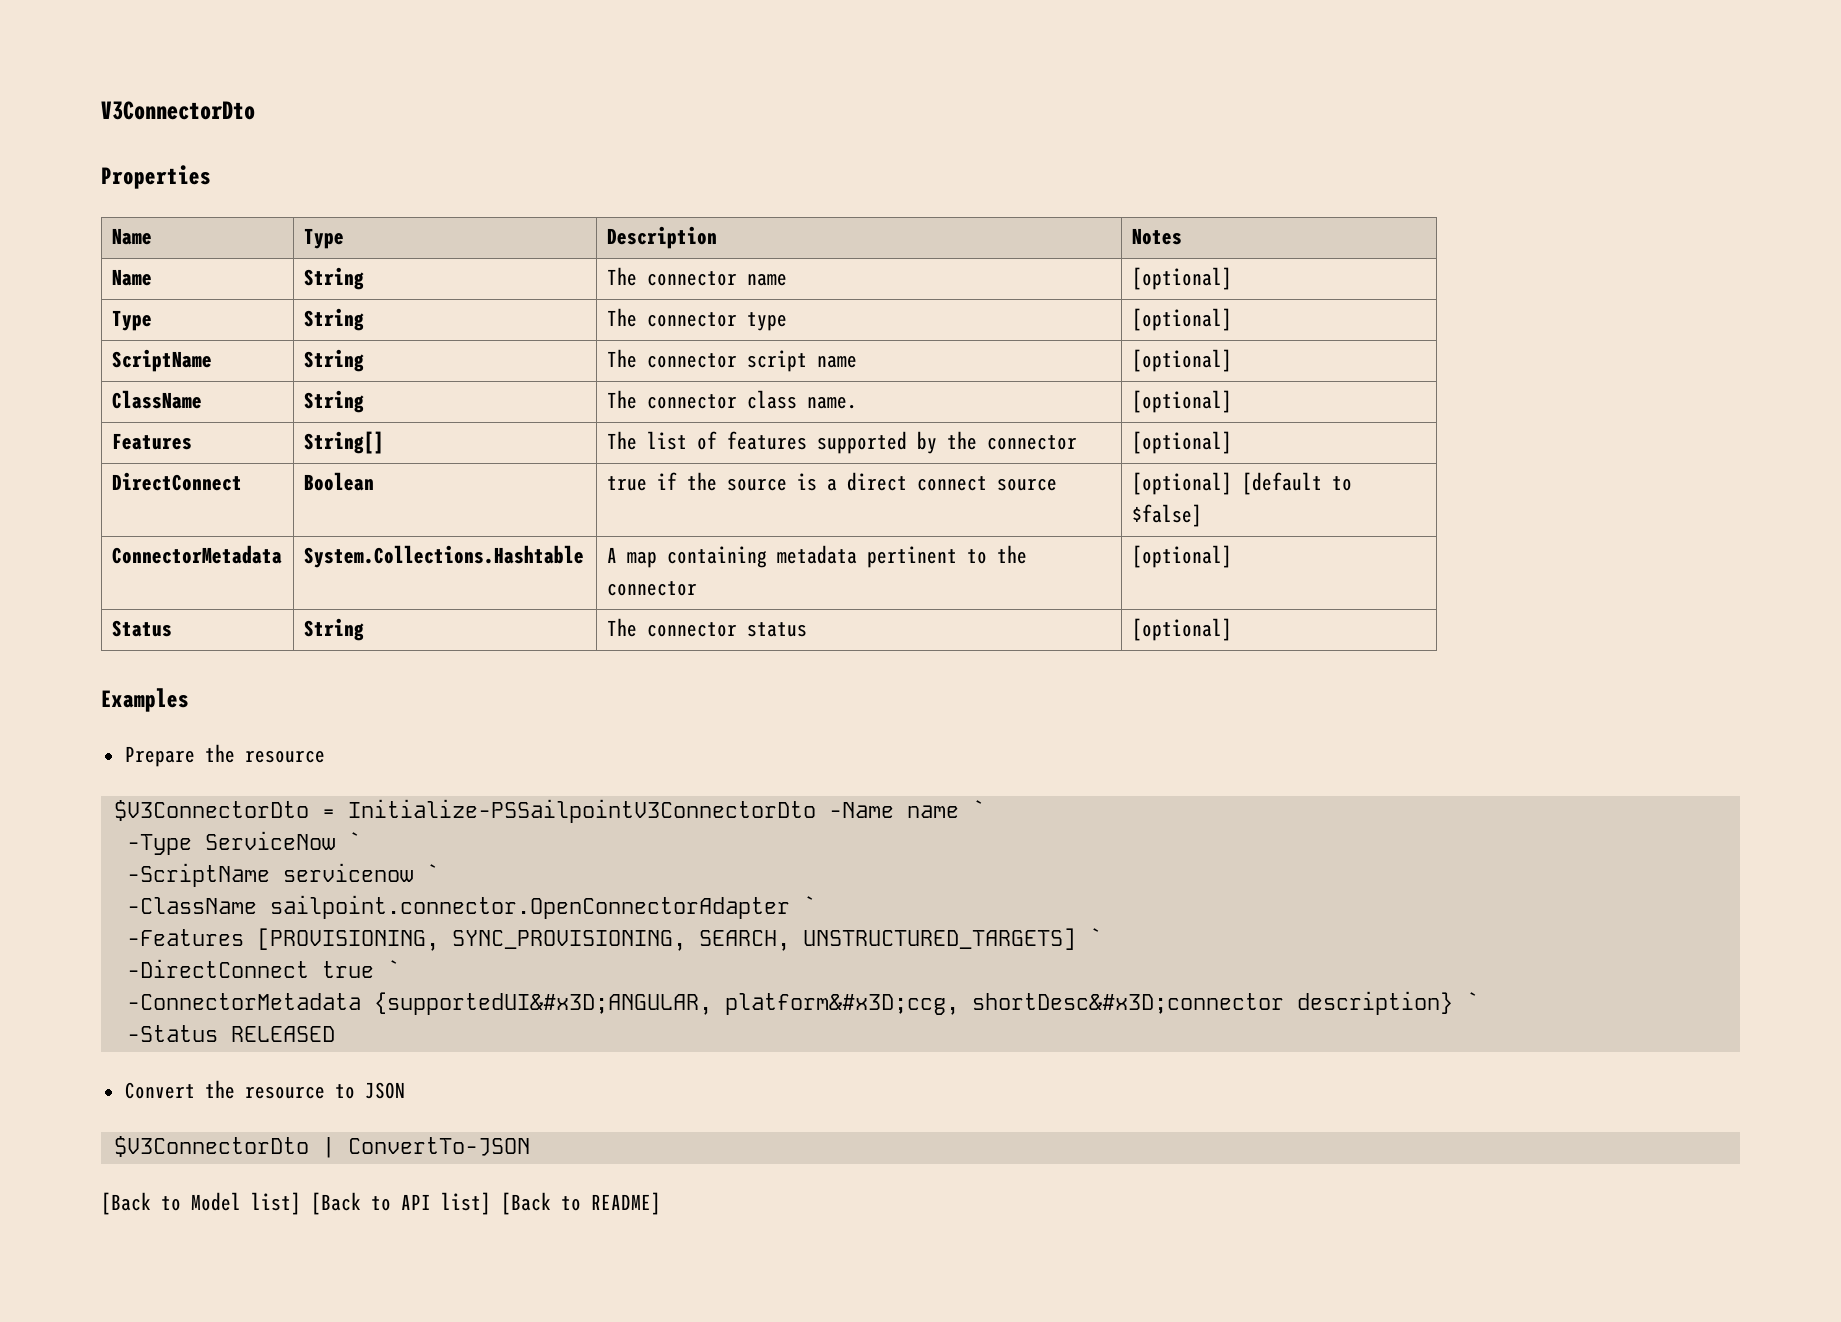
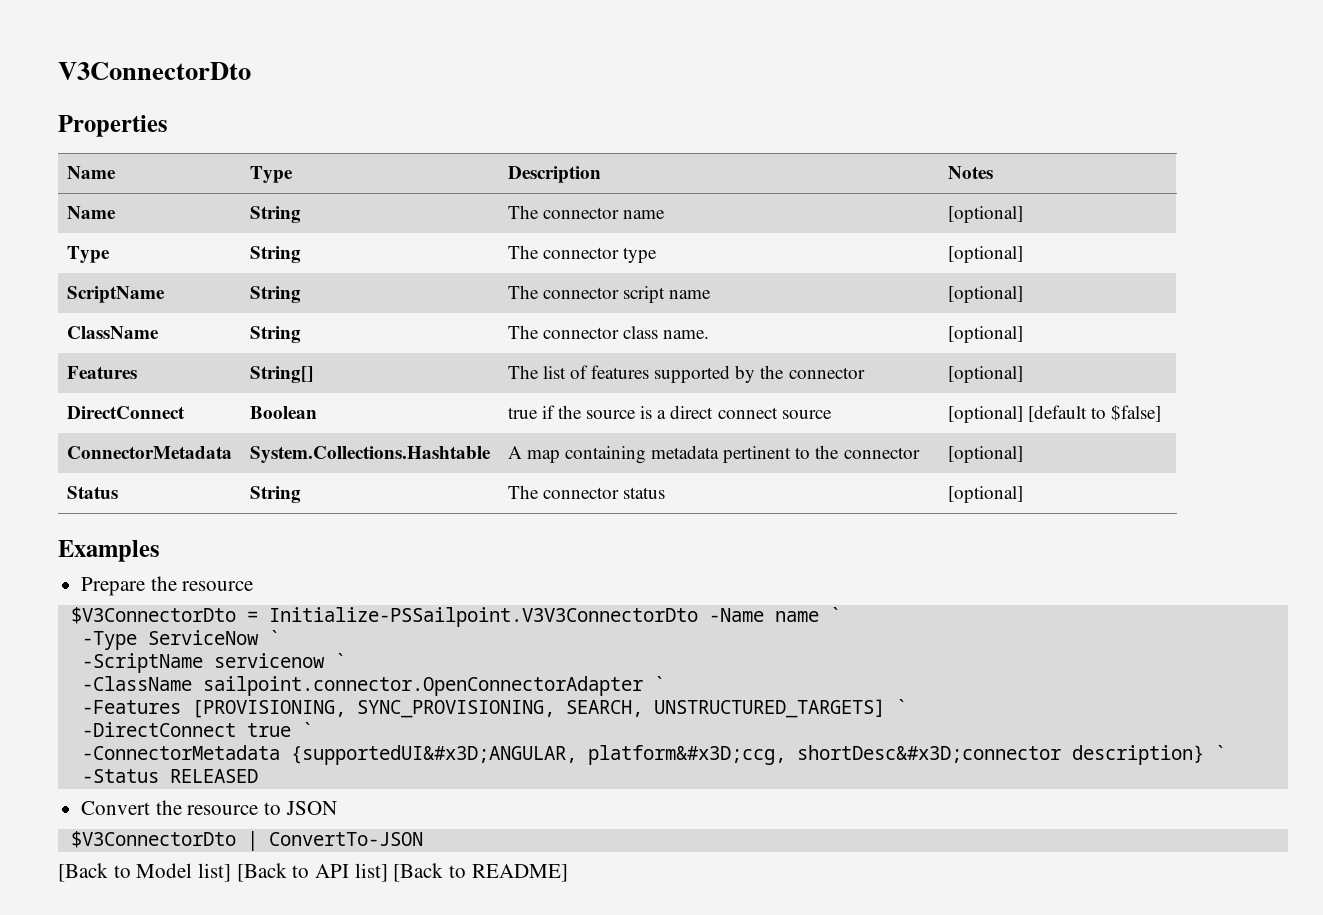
[347,799,816,823] Initialize-PSSailpointV3ConnectorDto -> [268,607,698,627] Initialize-PSSailpoint.V3V3ConnectorDto

